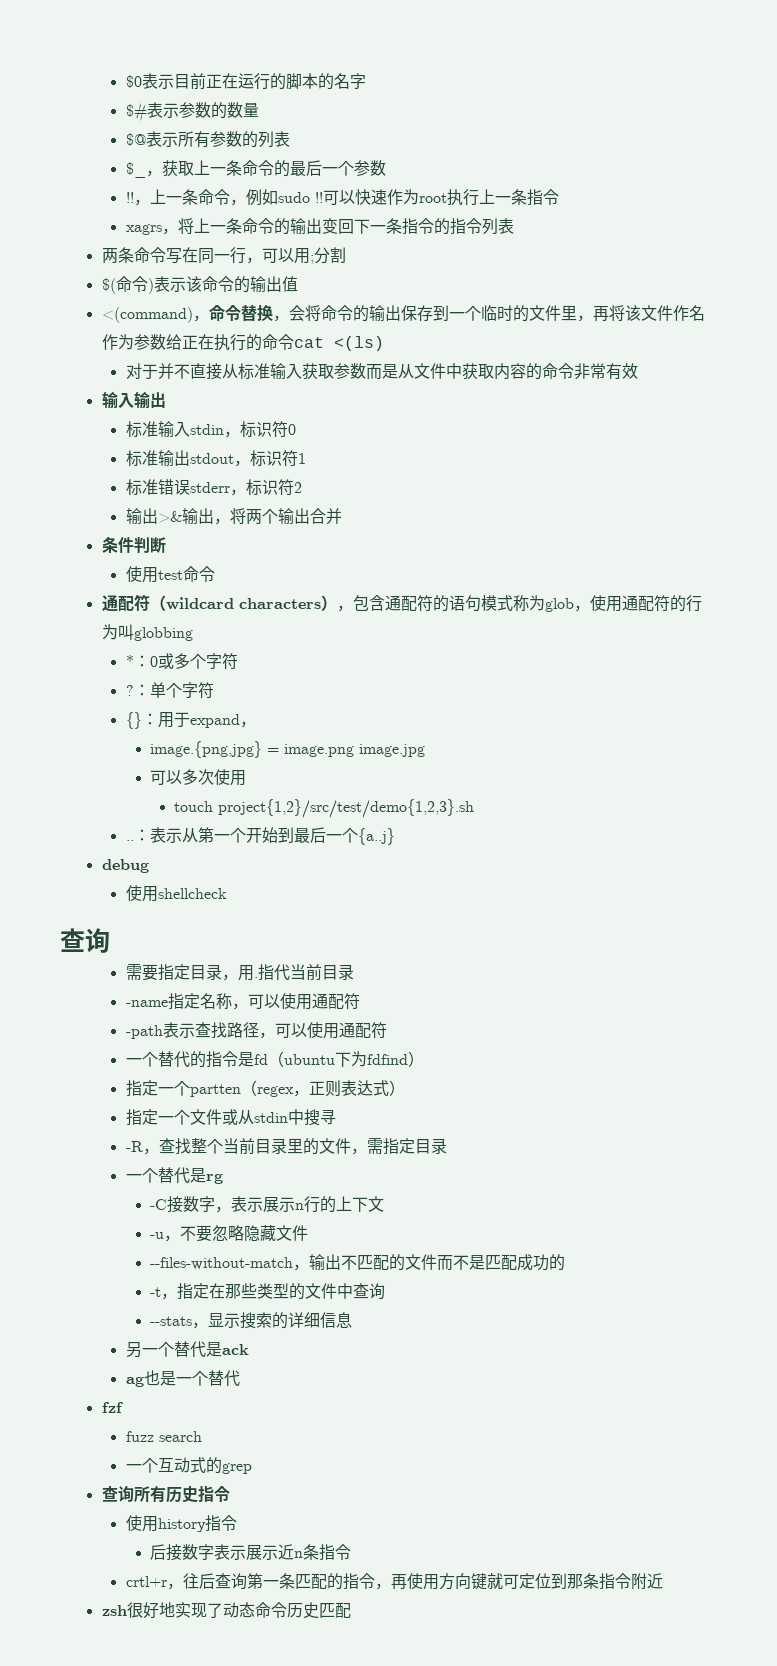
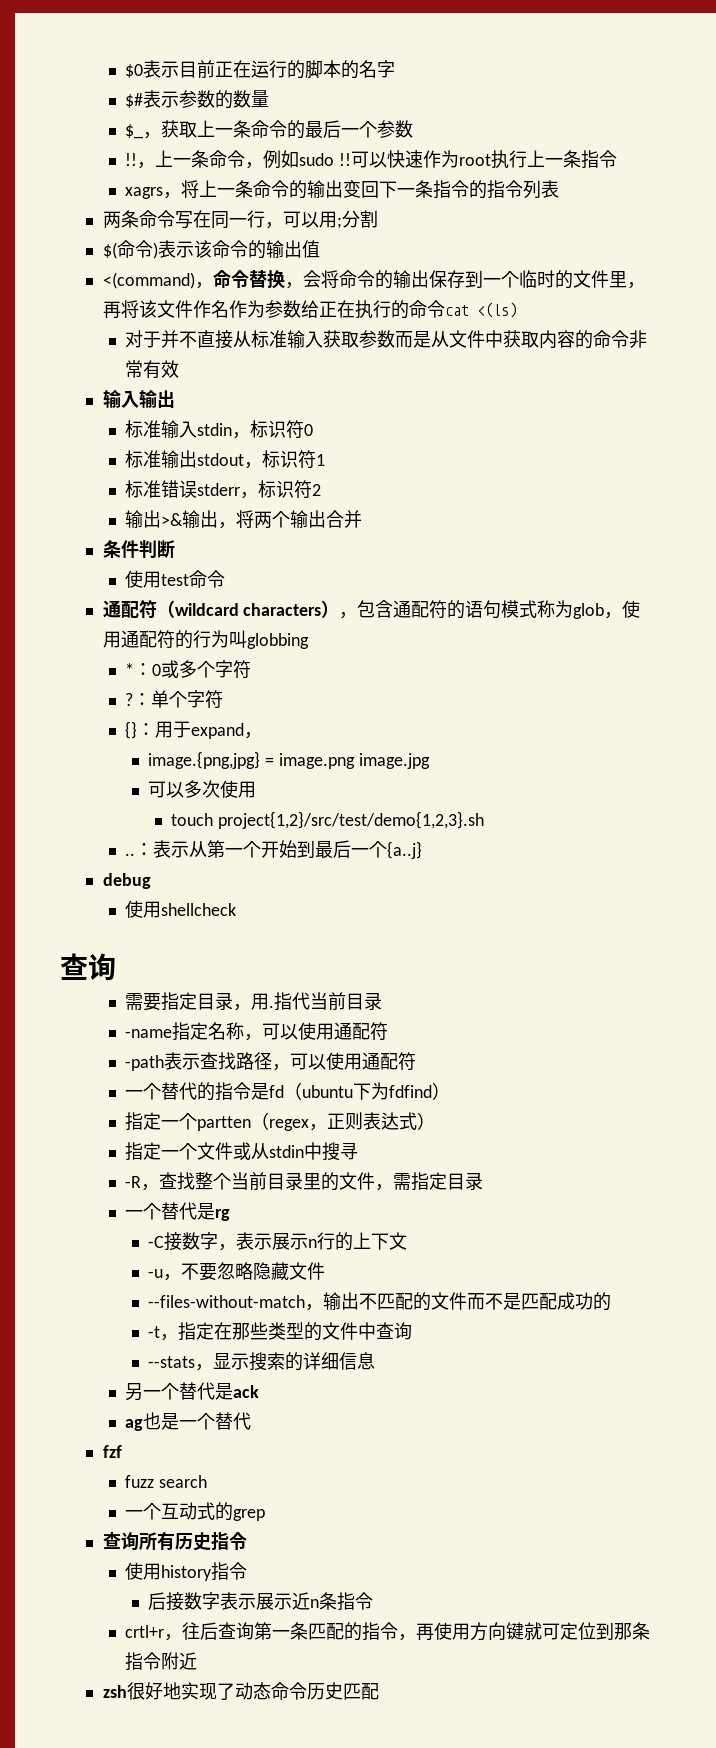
[125,131,290,148] // $@表示所有参数的列表 -> (270, 99) none

